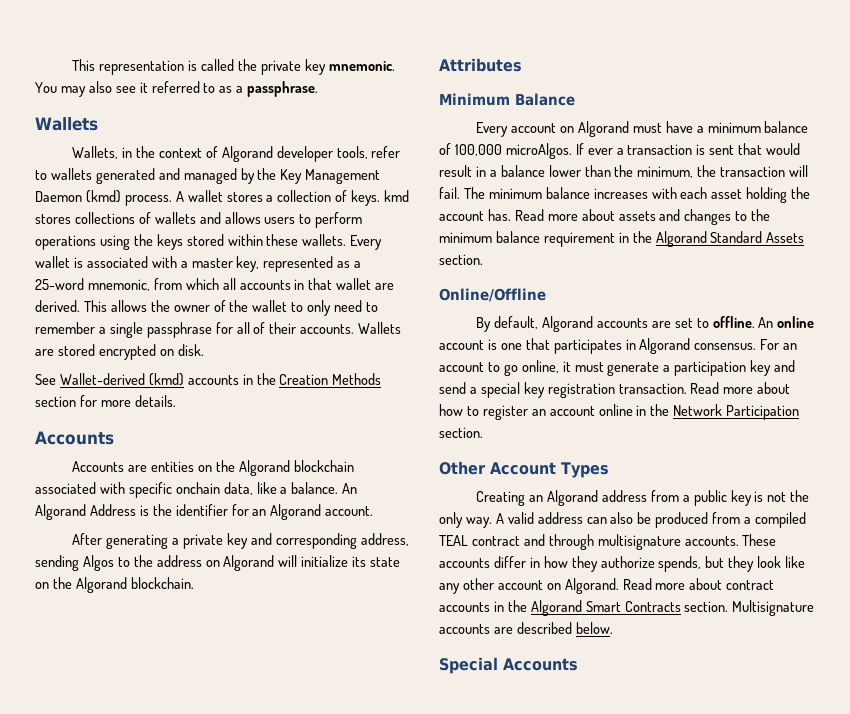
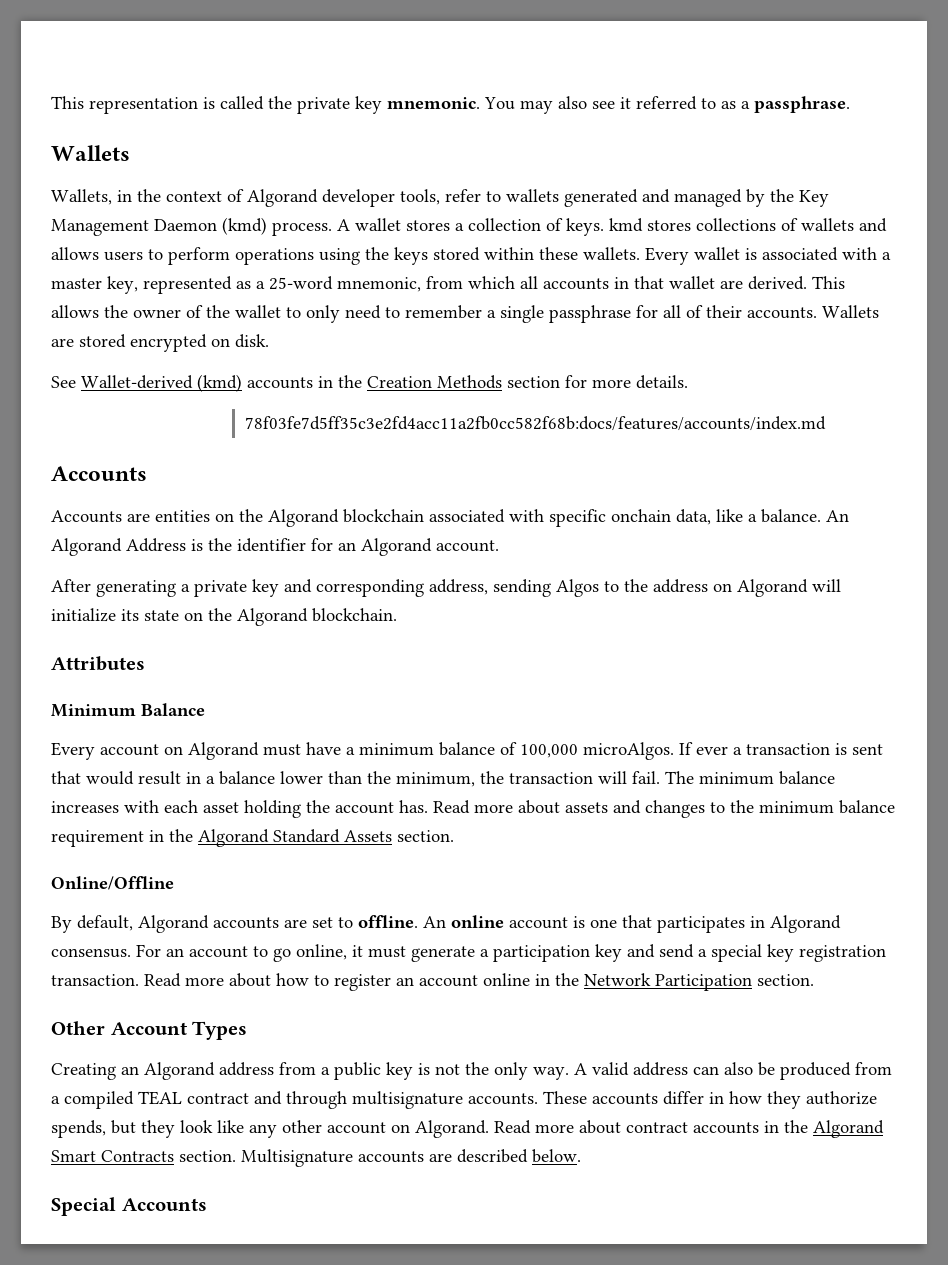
(176, 401) none -> [245,416,827,431] // 78f03fe7d5ff35c3e2fd4acc11a2fb0cc582f68b:docs/features/accounts/index.md

